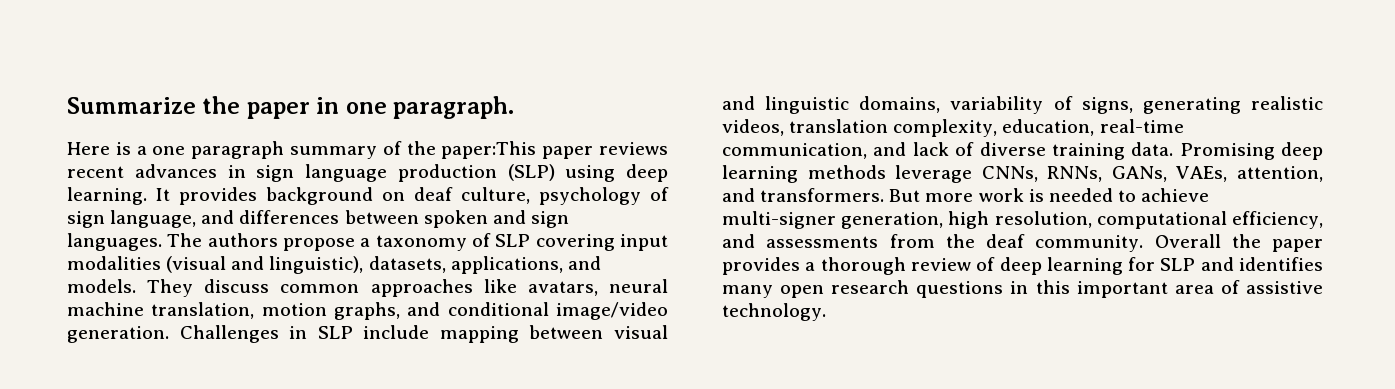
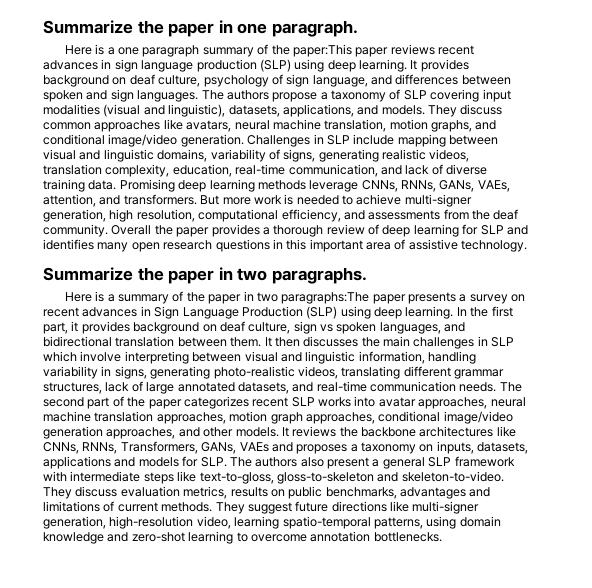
(826, 312) none -> [43,267,367,284] [64,291,526,304] [43,306,513,319] [43,321,466,334] [43,336,515,349] [43,351,476,364] [43,366,504,379] [43,381,522,394] [43,396,526,409] [43,411,513,424] [43,426,516,439] [43,441,529,454] [43,456,515,469] [43,471,504,484] [43,486,491,499] [43,501,480,514] [43,516,501,529] [43,531,442,544] // Summarize the paper in two paragraphs. // Here is a summary of the paper in two paragraphs:The paper presents a survey on recent advances in Sign Language Production (SLP) using deep learning. In the first part, it provides background on deaf culture, sign vs spoken languages, and bidirectional translation between them. It then discusses the main challenges in SLP which involve interpreting between visual and linguistic information, handling variability in signs, generating photo-realistic videos, translating different grammar structures, lack of large annotated datasets, and real-time communication needs. The second part of the paper categorizes recent SLP works into avatar approaches, neural machine translation approaches, motion graph approaches, conditional image/video generation approaches, and other models. It reviews the backbone architectures like CNNs, RNNs, Transformers, GANs, VAEs and proposes a taxonomy on inputs, datasets, applications and models for SLP. The authors also present a general SLP framework with intermediate steps like text-to-gloss, gloss-to-skeleton and skeleton-to-video. They discuss evaluation metrics, results on public benchmarks, advantages and limitations of current methods. They suggest future directions like multi-signer generation, high-resolution video, learning spatio-temporal patterns, using domain knowledge and zero-shot learning to overcome annotation bottlenecks.

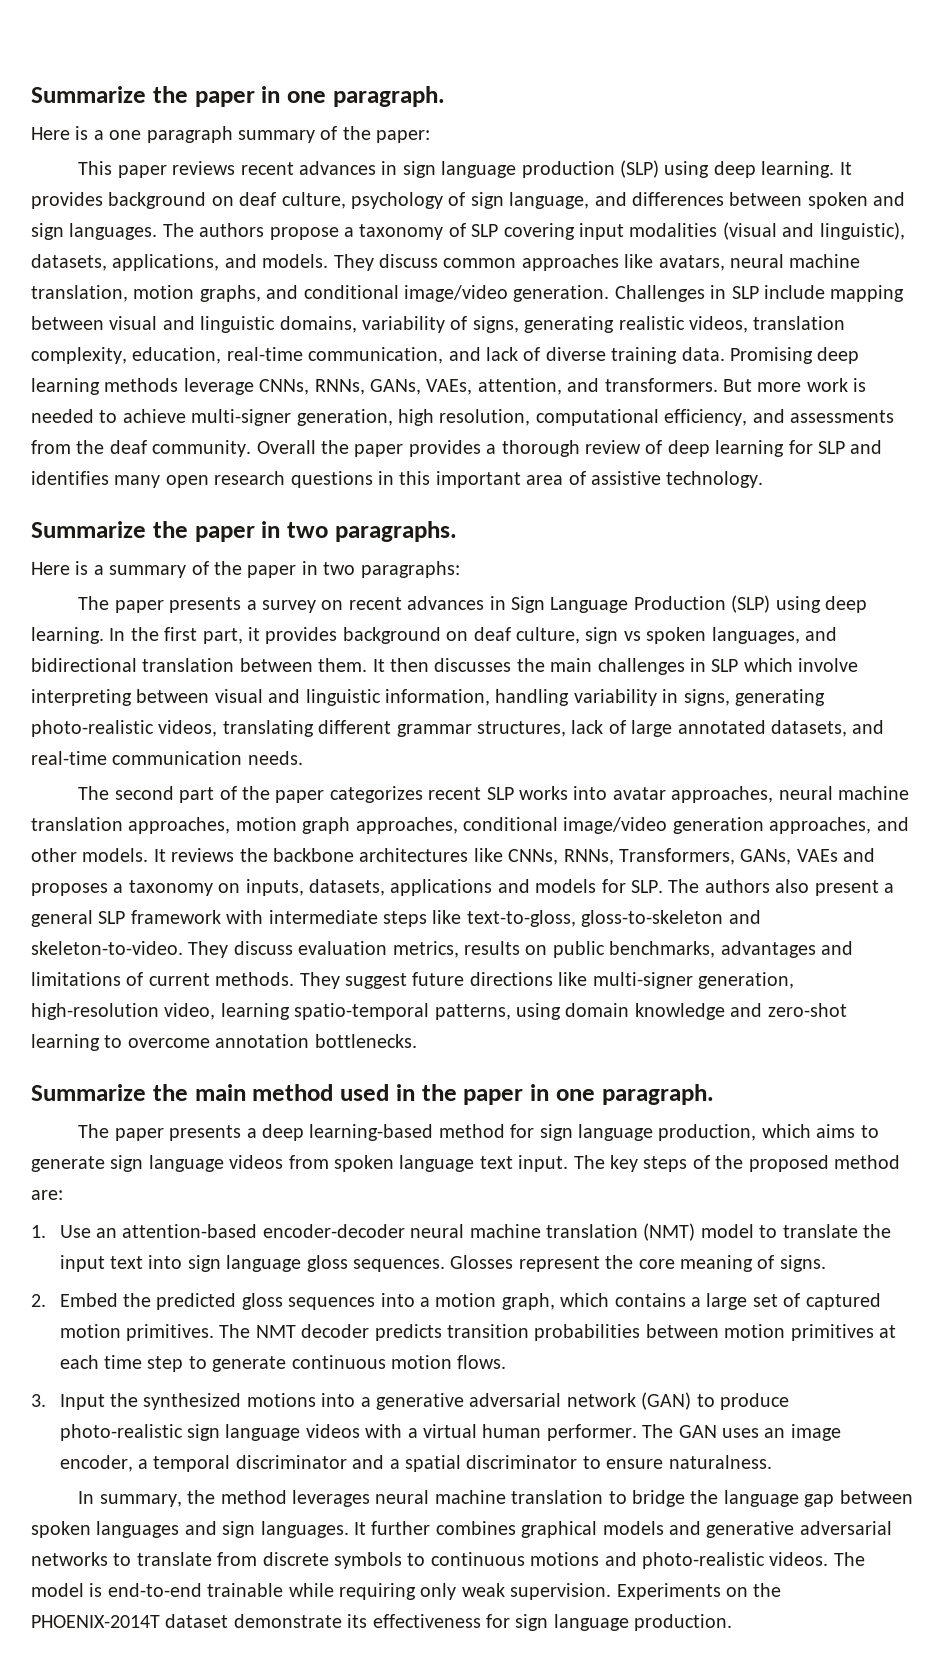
[292,44,352,57] paper:This -> [376,130,431,143] [78,161,113,175] paper: // This
[281,292,370,304] paragraphs:The -> [360,561,460,578] [78,596,110,610] paragraphs: // The
(497, 387) none -> (303, 758) //
(442, 537) none -> [31,1084,714,1105] [78,1124,879,1141] [31,1155,900,1172] [31,1190,63,1200] [31,1223,891,1241] [59,1255,826,1272] [31,1293,881,1310] [59,1324,896,1341] [59,1355,507,1372] [31,1392,789,1410] [59,1424,841,1441] [59,1455,772,1472] [78,1490,913,1507] [31,1521,892,1538] [31,1552,865,1569] [31,1583,782,1600] [31,1614,733,1631] // Summarize the main method used in the paper in one paragraph. // The paper presents a deep learning-based method for sign language production, which aims to generate sign language videos from spoken language text input. The key steps of the proposed method are: // 1. Use an attention-based encoder-decoder neural machine translation (NMT) model to translate the input text into sign language gloss sequences. Glosses represent the core meaning of signs. // 2. Embed the predicted gloss sequences into a motion graph, which contains a large set of captured motion primitives. The NMT decoder predicts transition probabilities between motion primitives at each time step to generate continuous motion flows. // 3. Input the synthesized motions into a generative adversarial network (GAN) to produce photo-realistic sign language videos with a virtual human performer. The GAN uses an image encoder, a temporal discriminator and a spatial discriminator to ensure naturalness. // In summary, the method leverages neural machine translation to bridge the language gap between spoken languages and sign languages. It further combines graphical models and generative adversarial networks to translate from discrete symbols to continuous motions and photo-realistic videos. The model is end-to-end trainable while requiring only weak supervision. Experiments on the PHOENIX-2014T dataset demonstrate its effectiveness for sign language production.

